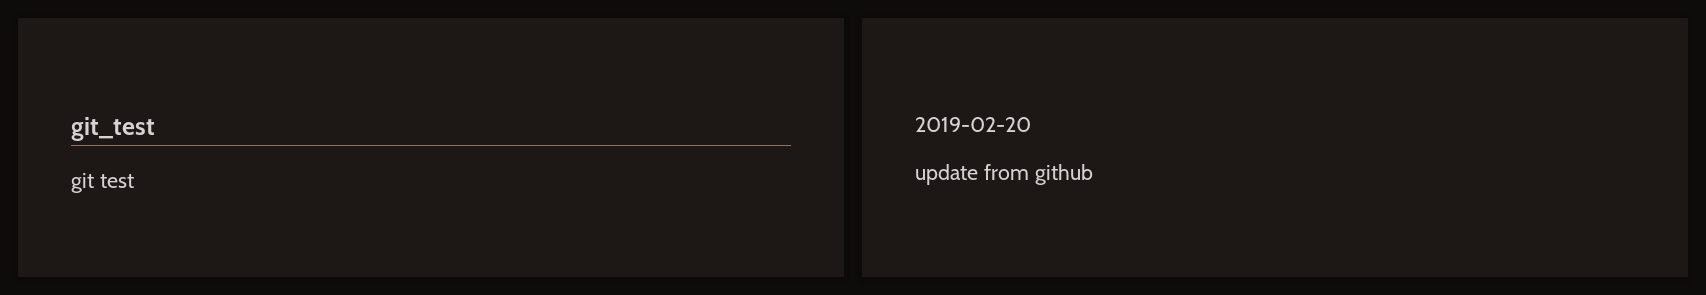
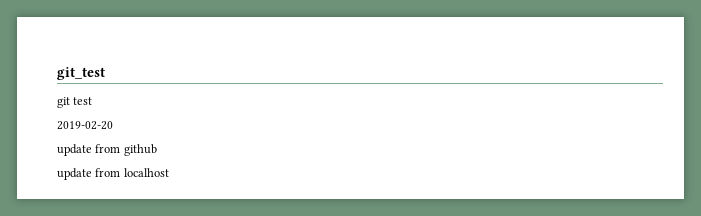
(1093, 174) none -> [57,168,169,180] // update from localhost

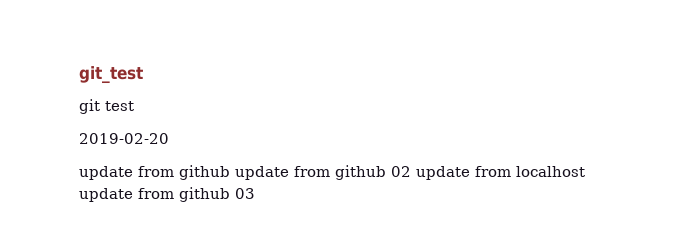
[57,168,169,180] // update from localhost -> [235,165,585,180] [79,187,255,202] update from github 02 update from localhost update from github 03

